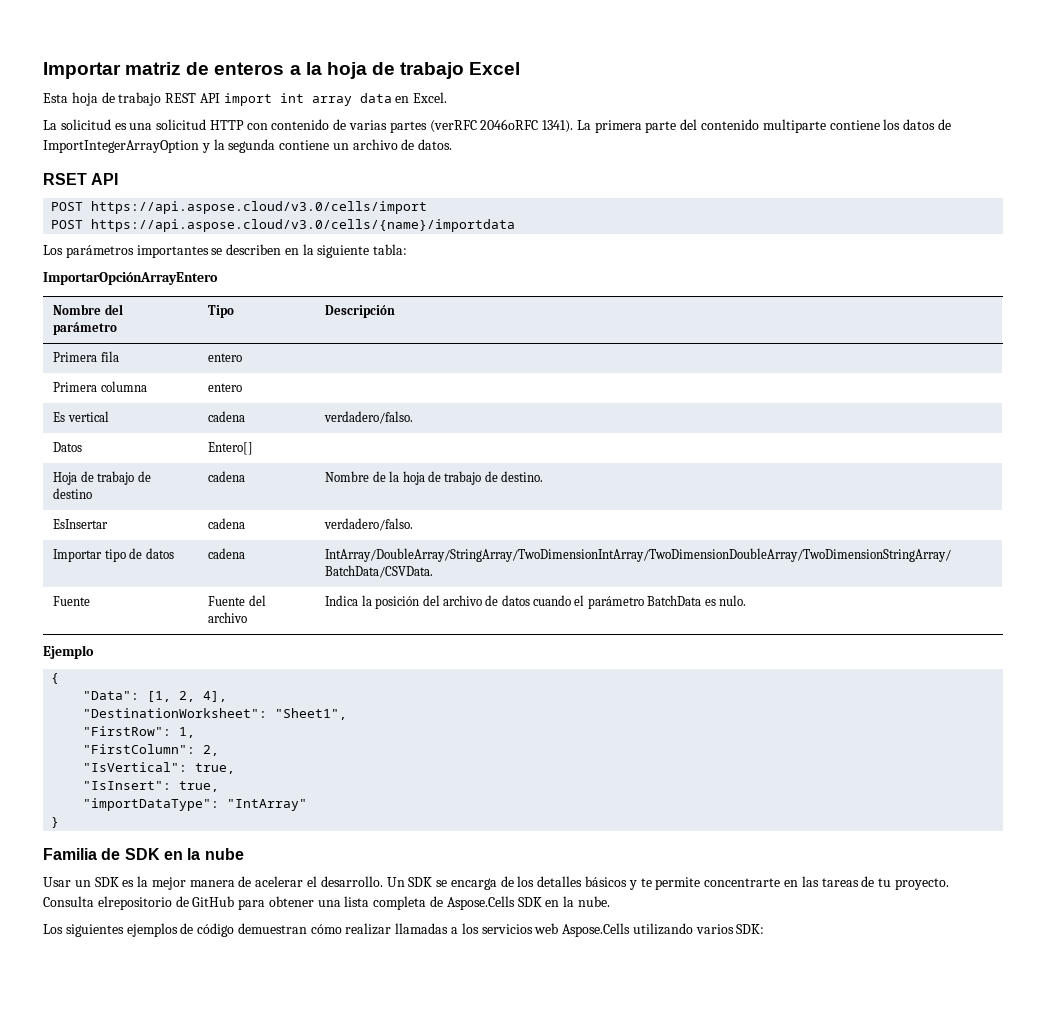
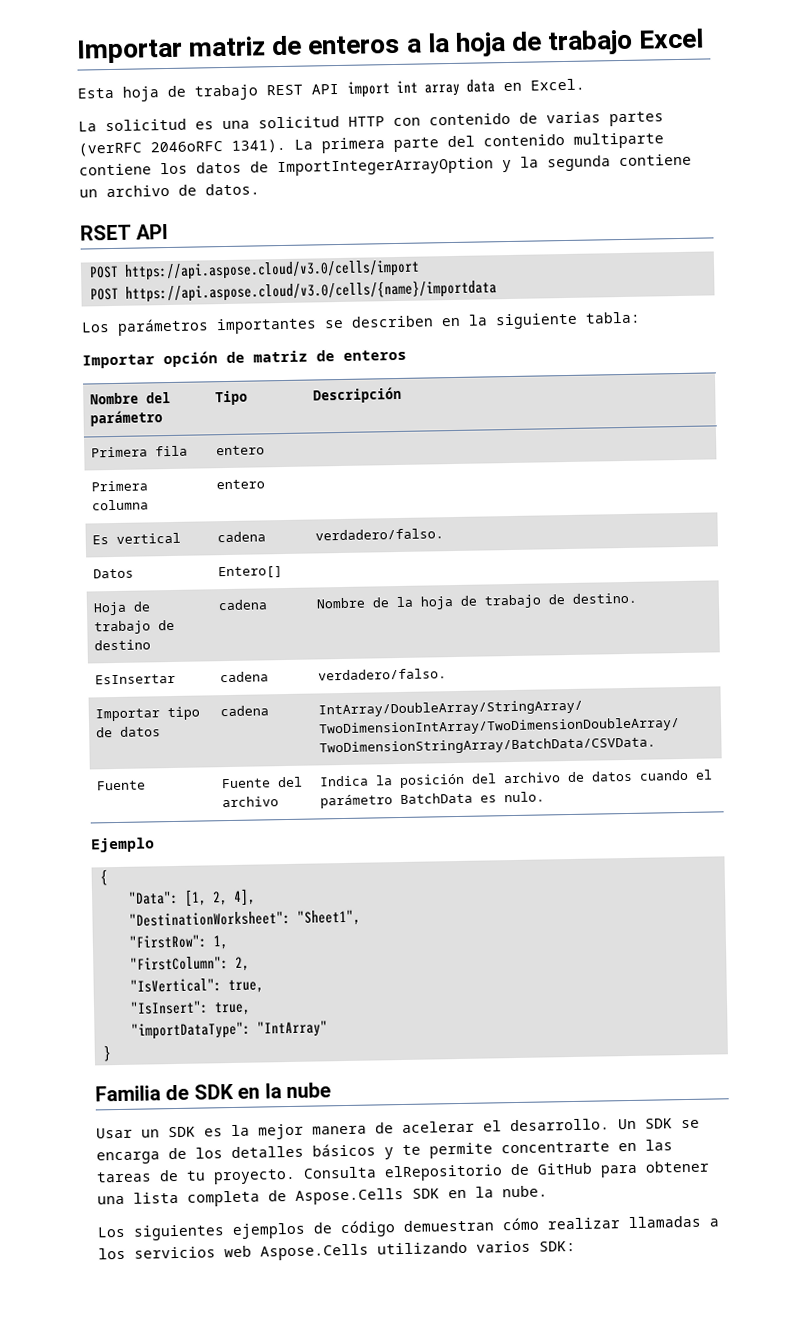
[43,272,218,285] ImportarOpciónArrayEntero -> [82,349,407,369] Importar opción de matriz de enteros
[97,896,172,910] elrepositorio -> [384,1164,503,1182] elRepositorio

